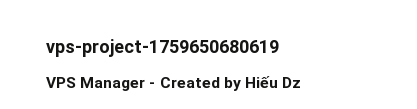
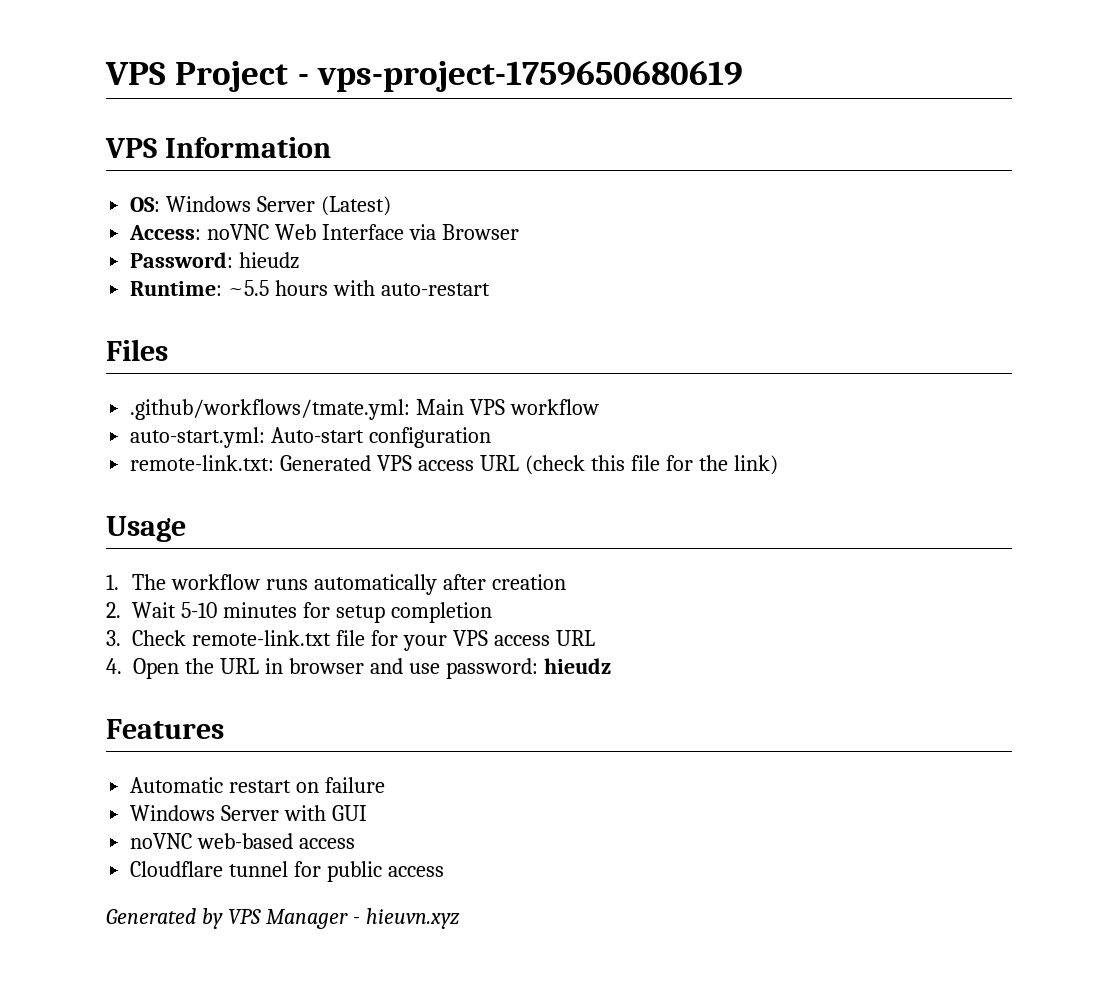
(46, 48) none -> [105,61,309,92] VPS Project -
[80,76,302,91] Manager - Created by Hiếu Dz -> [164,137,331,158] [130,196,392,216] [129,224,519,240] [130,252,300,269] [130,280,490,296] [106,339,168,361] [130,399,600,420] [130,427,492,448] [130,455,778,475] [106,516,186,542] [106,574,566,595] [106,602,492,623] [106,630,595,651] [106,658,611,679] [106,719,224,739] [130,777,386,793] [130,805,368,821] [130,833,356,849] [130,861,444,882] [106,908,460,929] Information // OS: Windows Server (Latest) // Access: noVNC Web Interface via Browser // Password: hieudz // Runtime: ~5.5 hours with auto-restart // Files // .github/workflows/tmate.yml: Main VPS workflow // auto-start.yml: Auto-start configuration // remote-link.txt: Generated VPS access URL (check this file for the link) // Usage // 1. The workflow runs automatically after creation // 2. Wait 5-10 minutes for setup completion // 3. Check remote-link.txt file for your VPS access URL // 4. Open the URL in browser and use password: hieudz // Features // Automatic restart on failure // Windows Server with GUI // noVNC web-based access // Cloudflare tunnel for public access // Generated by VPS Manager - hieuvn.xyz

